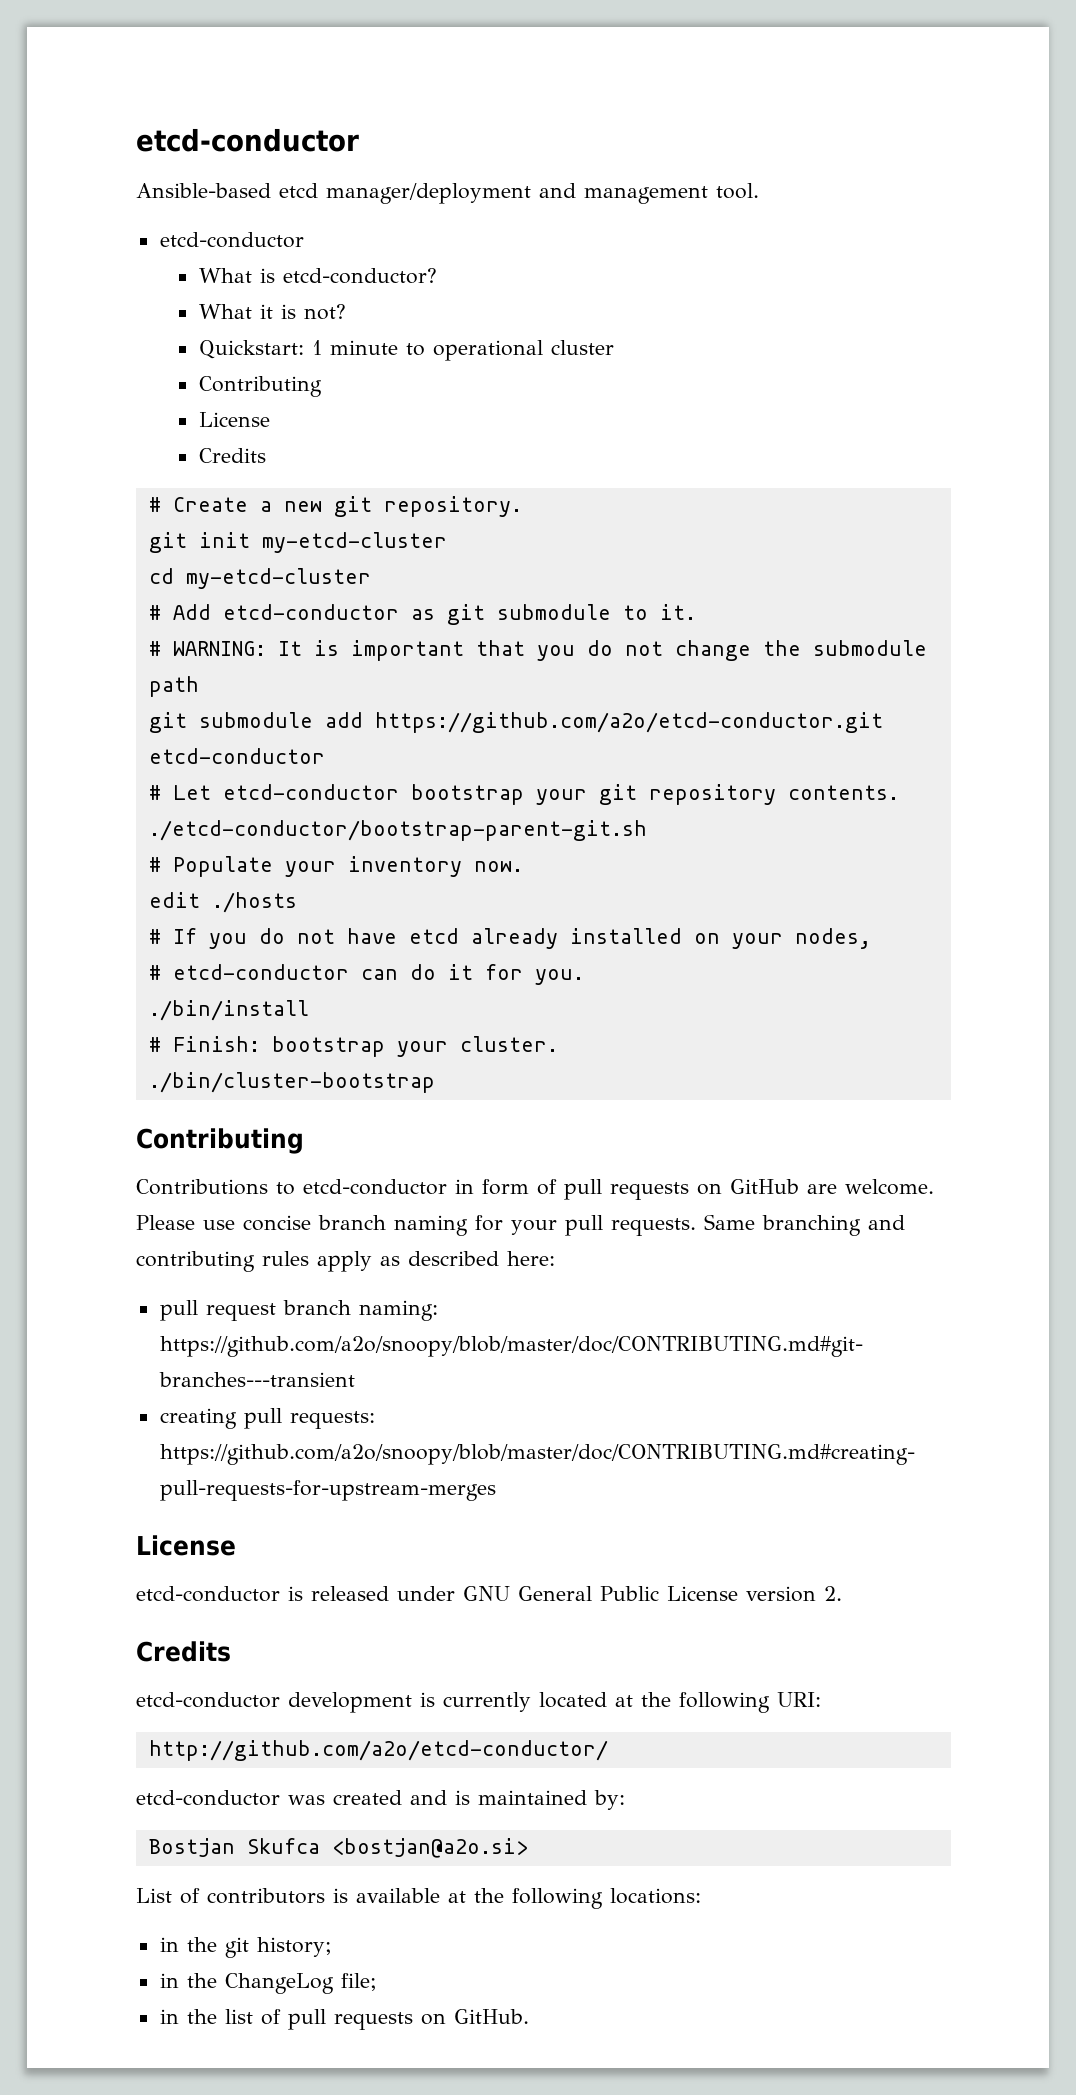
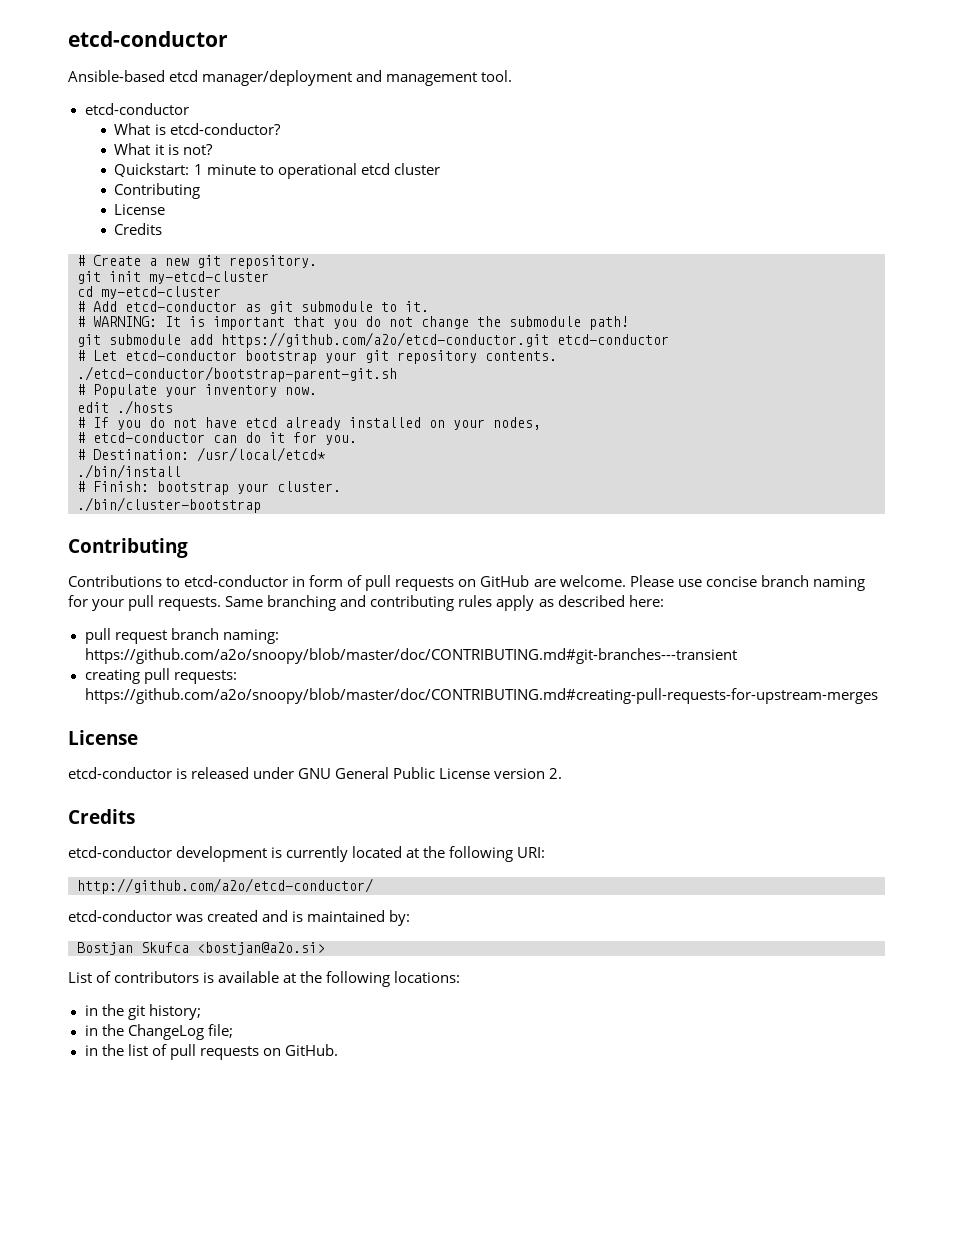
(543, 350) none -> [360,163,390,175] etcd
[148,676,199,697] path -> [589,316,629,330] path!
(584, 977) none -> [77,447,326,462] // # Destination: /usr/local/etcd*

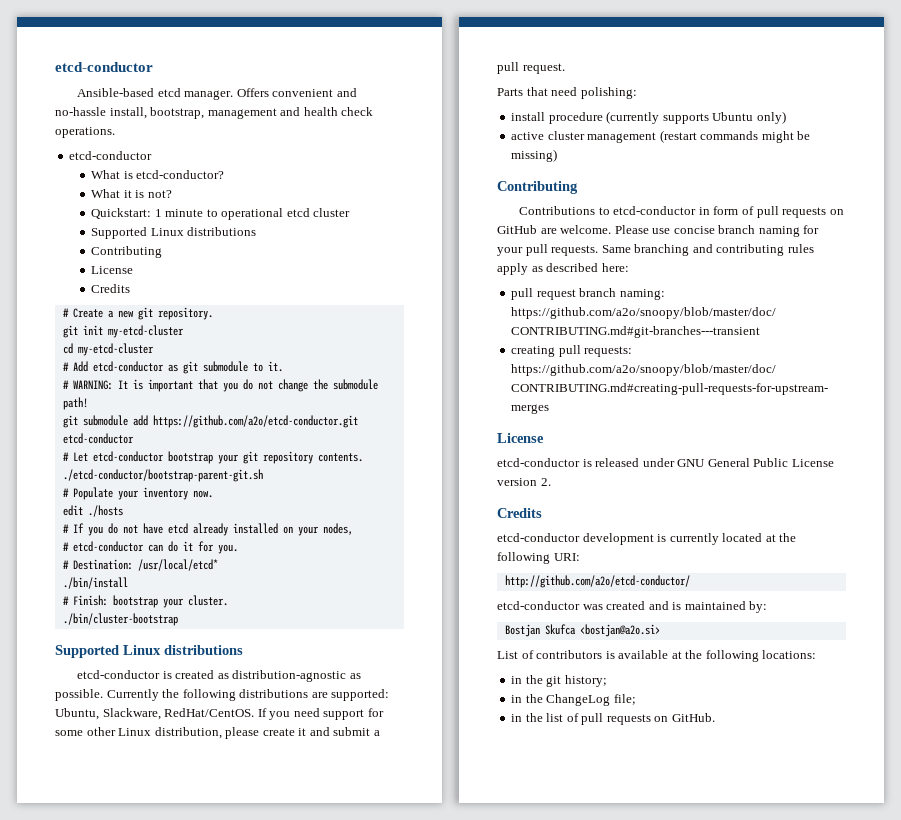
[202,70,513,86] manager/deployment and management tool. -> [184,88,358,100] [55,107,374,119] [55,127,115,138] manager. Offers convenient and no-hassle install, bootstrap, management and health check operations.
(440, 169) none -> [91,227,257,239] // Supported Linux distributions
(261, 505) none -> [55,645,243,658] [77,670,362,682] [55,689,390,701] [55,708,384,720] [55,727,380,739] [497,62,565,74] [497,87,637,99] [511,111,786,124] [511,130,811,143] [511,149,558,162] // Supported Linux distributions // etcd-conductor is created as distribution-agnostic as possible. Currently the following distributions are supported: Ubuntu, Slackware, RedHat/CentOS. If you need support for some other Linux distribution, please create it and submit a pull request. // Parts that need polishing: // install procedure (currently supports Ubuntu only) // active cluster management (restart commands might be missing)

